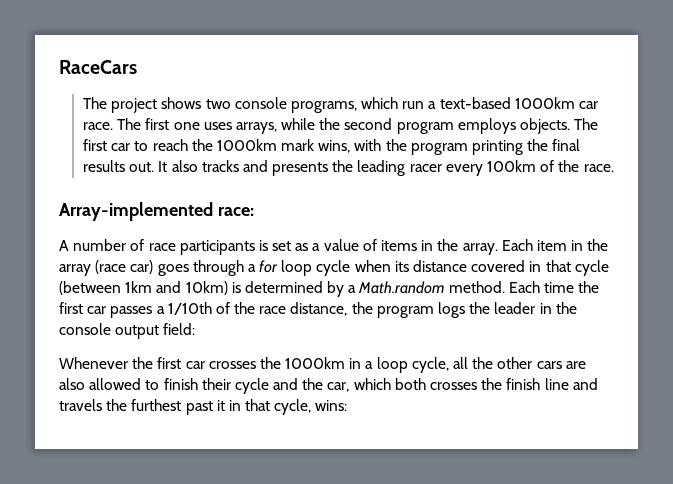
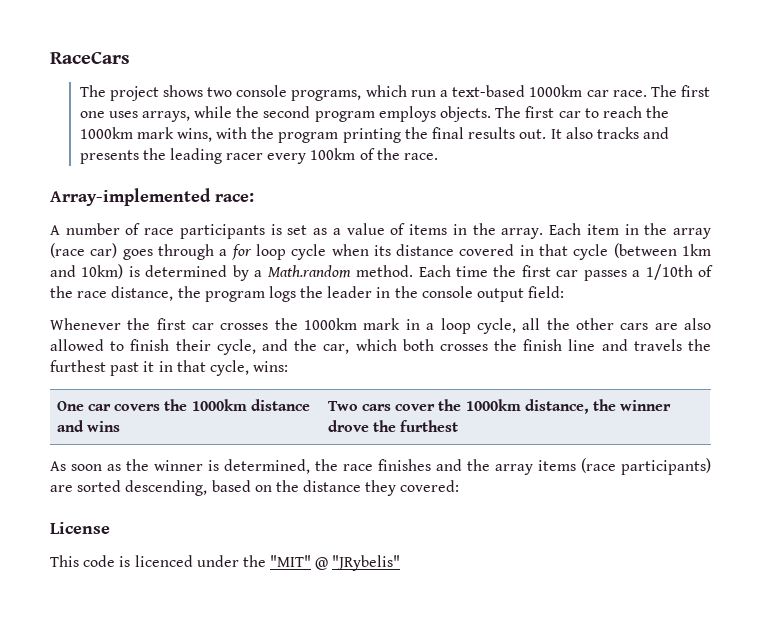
(346, 363) none -> [363,318,401,330] mark
[234,378,269,394] cycle -> [216,339,256,355] cycle,
(348, 405) none -> [56,399,310,411] [56,420,121,432] [327,399,672,414] [327,420,459,432] [50,458,711,475] [50,480,460,496] [50,522,110,534] [50,555,401,571] // One car covers the 1000km distance and wins | Two cars cover the 1000km distance, the winner drove the furthest // As soon as the winner is determined, the race finishes and the array items (race participants) are sorted descending, based on the distance they covered: // License // This code is licenced under the "MIT" @ "JRybelis"

